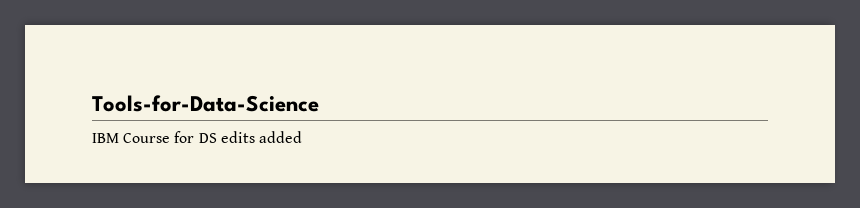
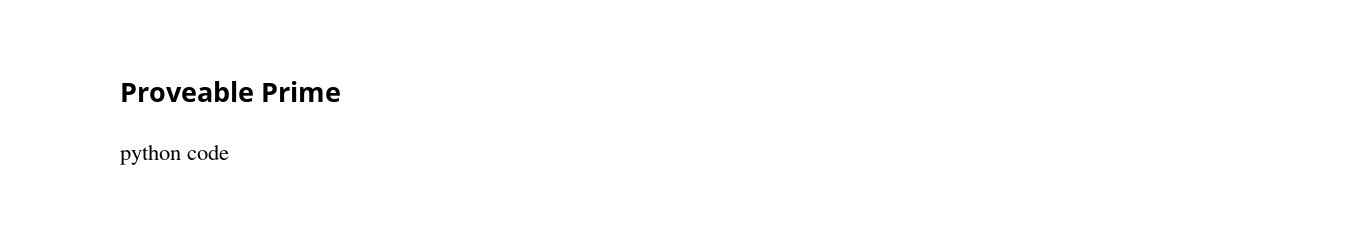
[92,95,319,112] [92,131,302,143] Tools-for-Data-Science // IBM Course for DS edits added -> [120,81,342,102] [120,144,230,165] Proveable Prime // python code

